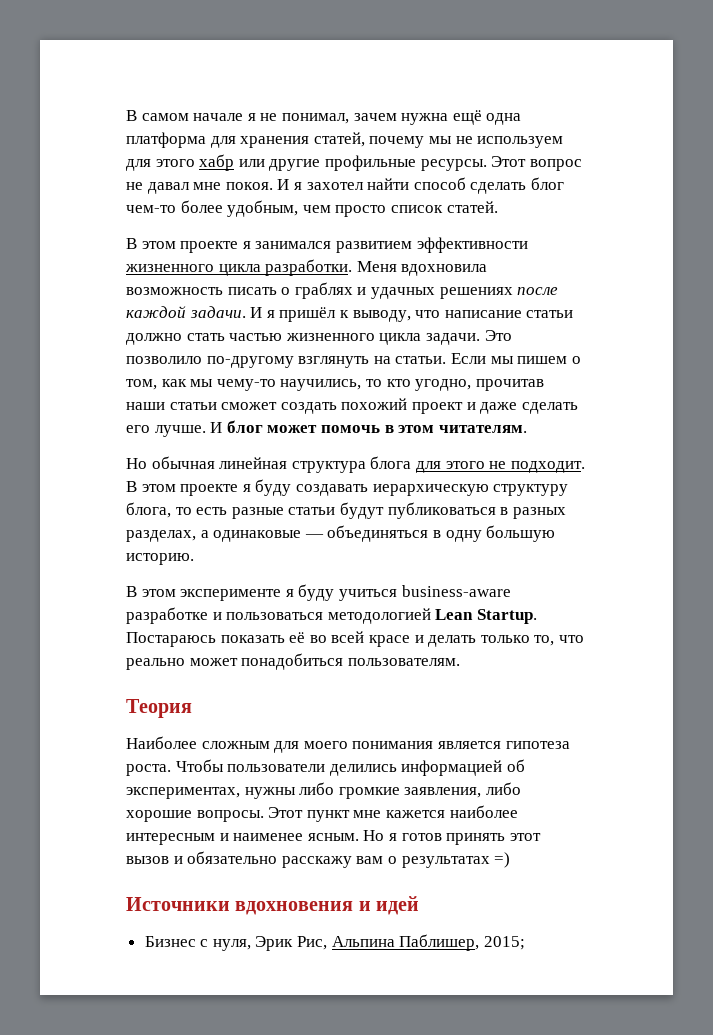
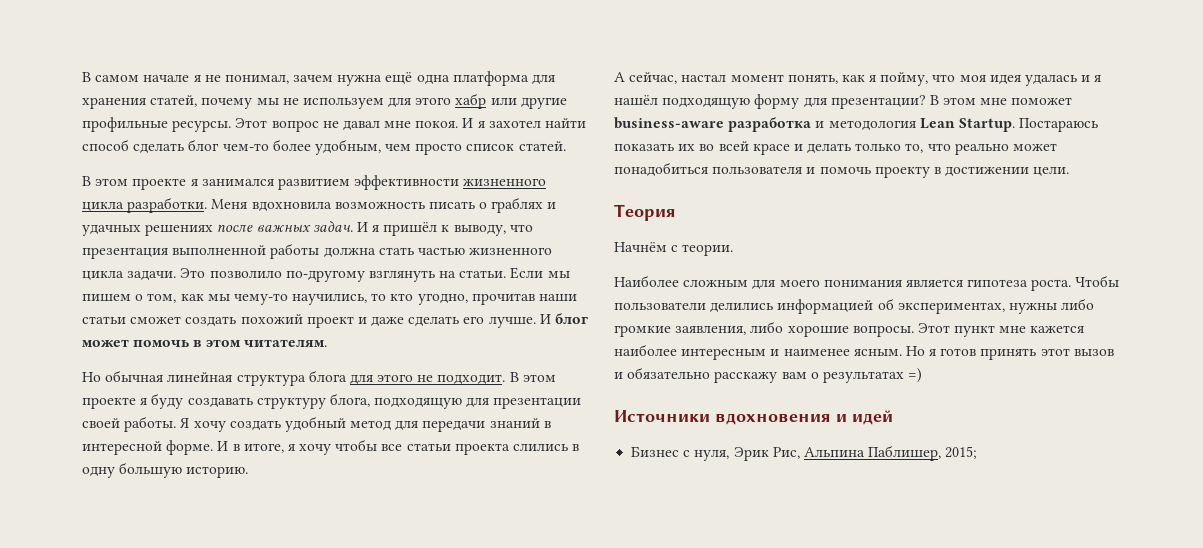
[126,306,246,318] каждой задачи. -> [256,220,353,232] важных задач.
[444,310,574,318] [126,333,182,345] написание статьи должно -> [82,243,376,259] презентация выполненной работы должна
[372,484,489,496] иерархическую -> (253, 402) none
[175,502,566,519] [126,525,556,542] [126,553,194,565] [126,584,511,601] [126,607,431,624] то есть разные статьи будут публиковаться в разных разделах, а одинаковые — объединяться в одну большую историю. // В этом эксперименте я буду учиться business-aware разработке и пользоваться методологией -> [374,397,582,409] [82,416,551,432] [82,439,580,455] [82,462,249,478] [614,72,1102,86] [614,94,1073,109] [614,117,916,132] подходящую для презентации своей работы. Я хочу создать удобный метод для передачи знаний в интересной форме. И в итоге, я хочу чтобы все статьи проекта слились в одну большую историю. // А сейчас, настал момент понять, как я пойму, что моя идея удалась и я нашёл подходящую форму для презентации? В этом мне поможет business-aware разработка и методология
[289,632,306,643] её -> [678,144,696,151] их
[347,658,460,666] [126,699,192,718] пользователям. // Теория -> [712,166,1070,178] [614,204,676,221] [614,242,734,256] пользователя и помочь проекту в достижении цели. // Теория // Начнём с теории.

